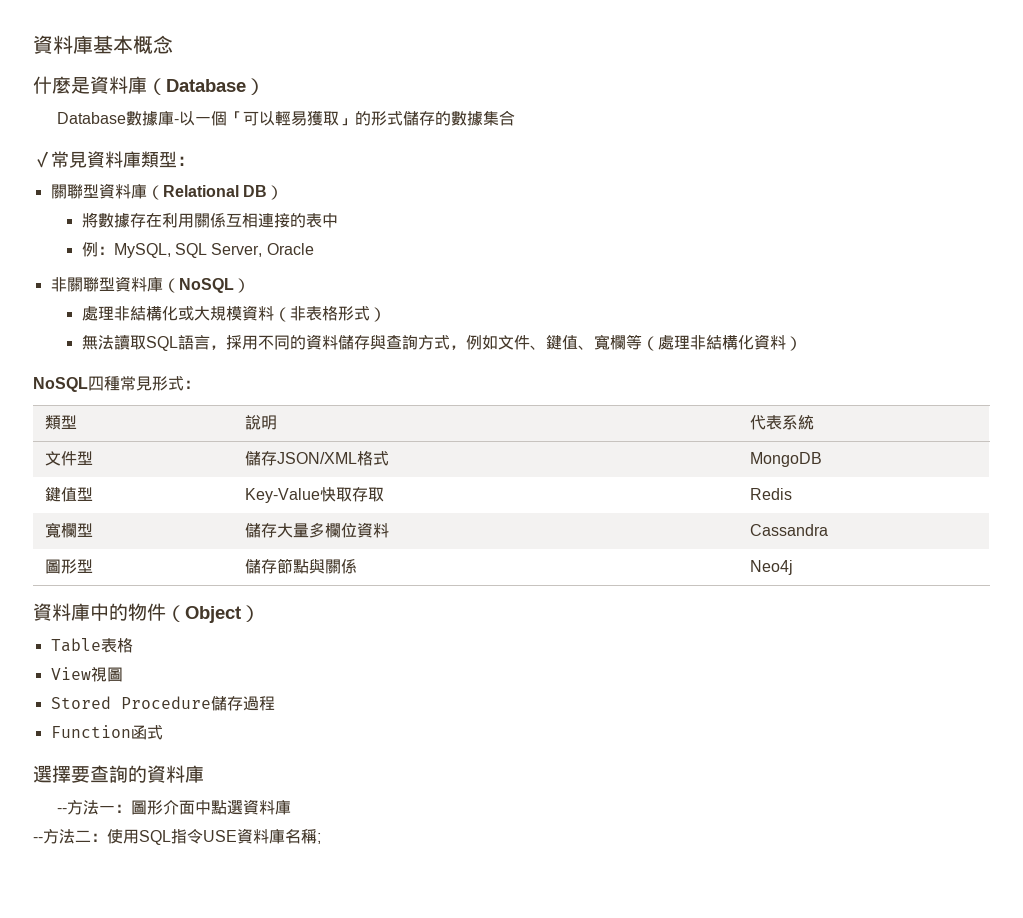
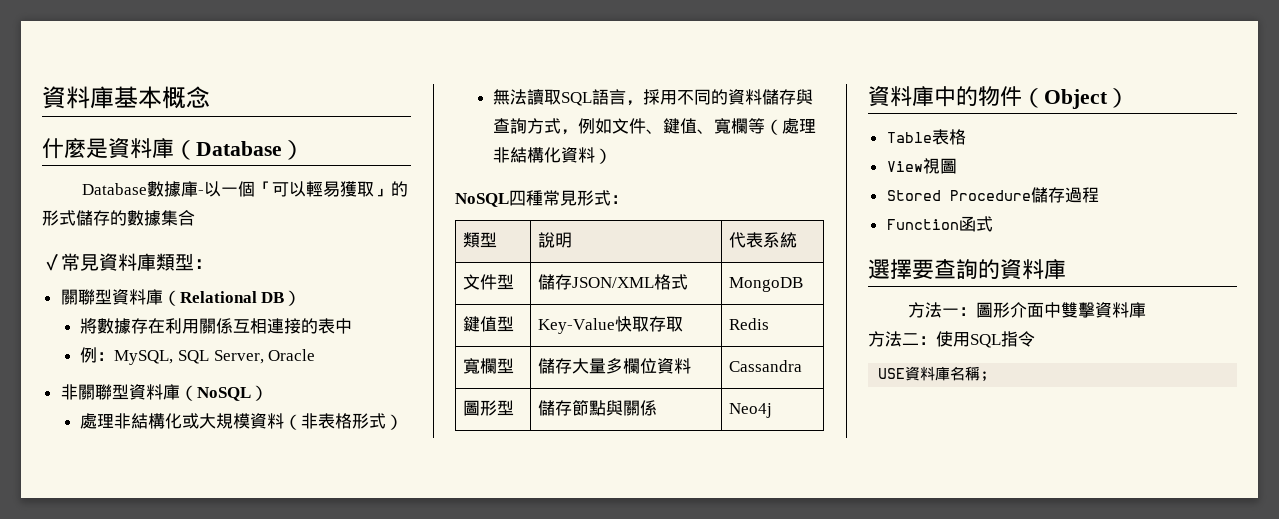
[57,808,68,813] -- -> (1066, 269) none
[211,799,292,815] [33,837,43,842] 點選資料庫 // -- -> [1060,302,1146,318] 雙擊資料庫 //
(203, 836) none -> (1035, 339) //

